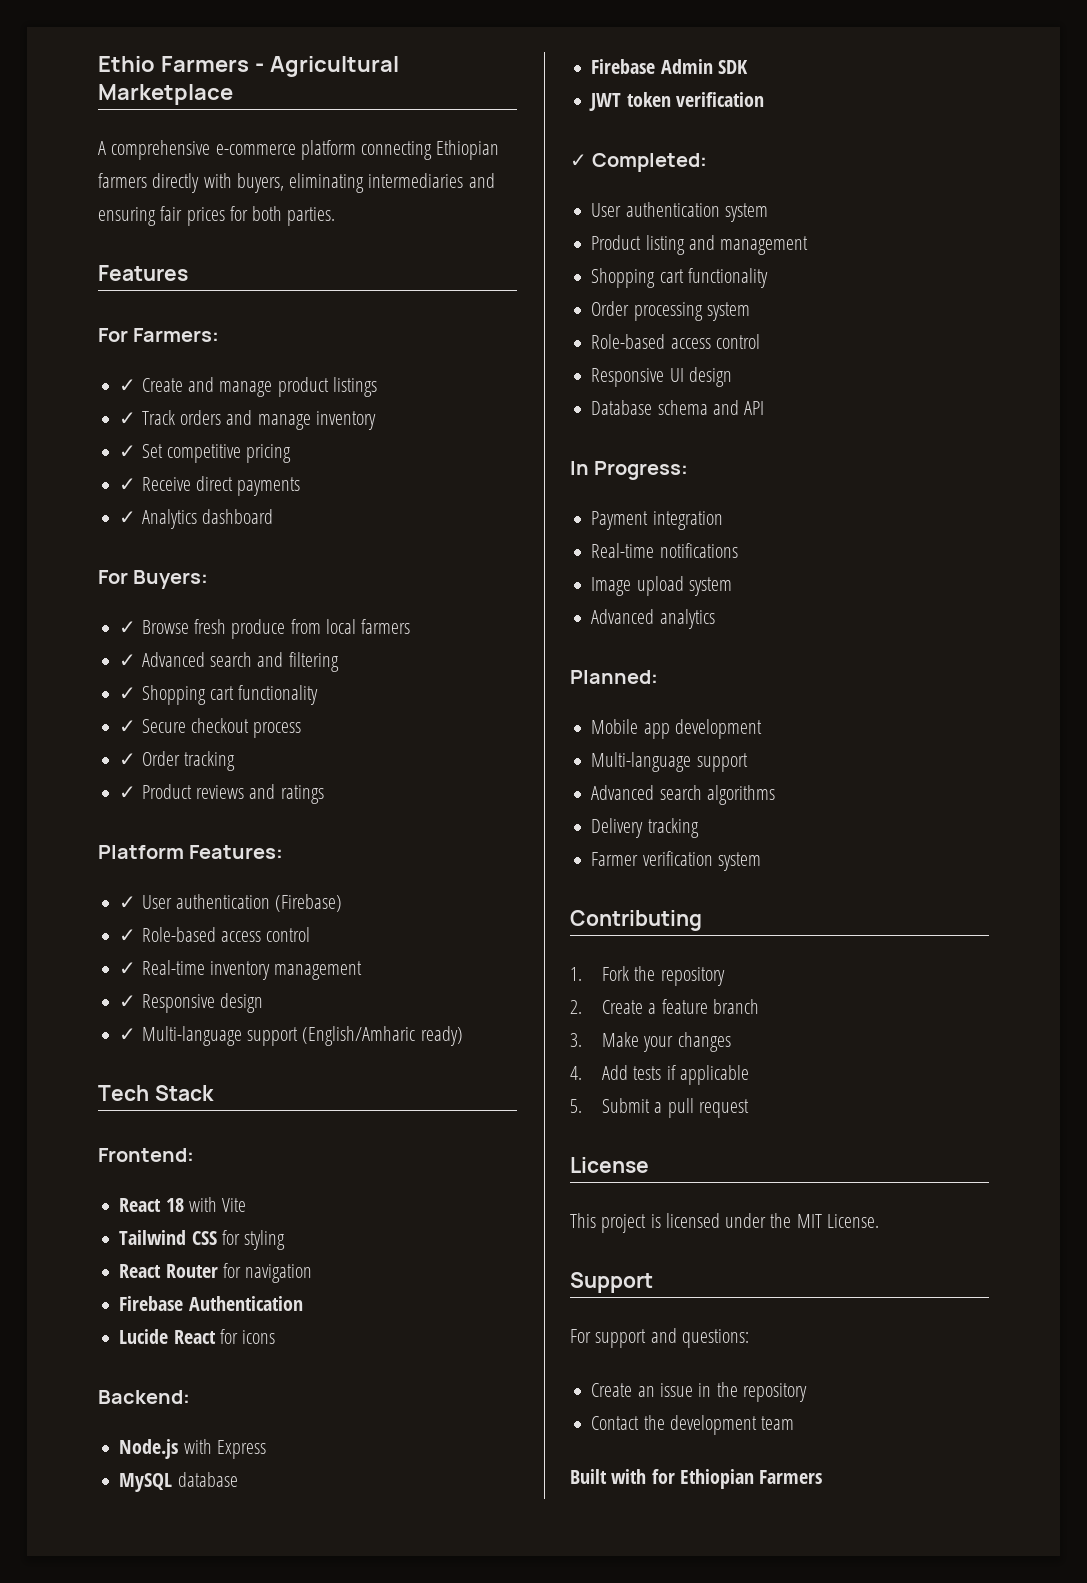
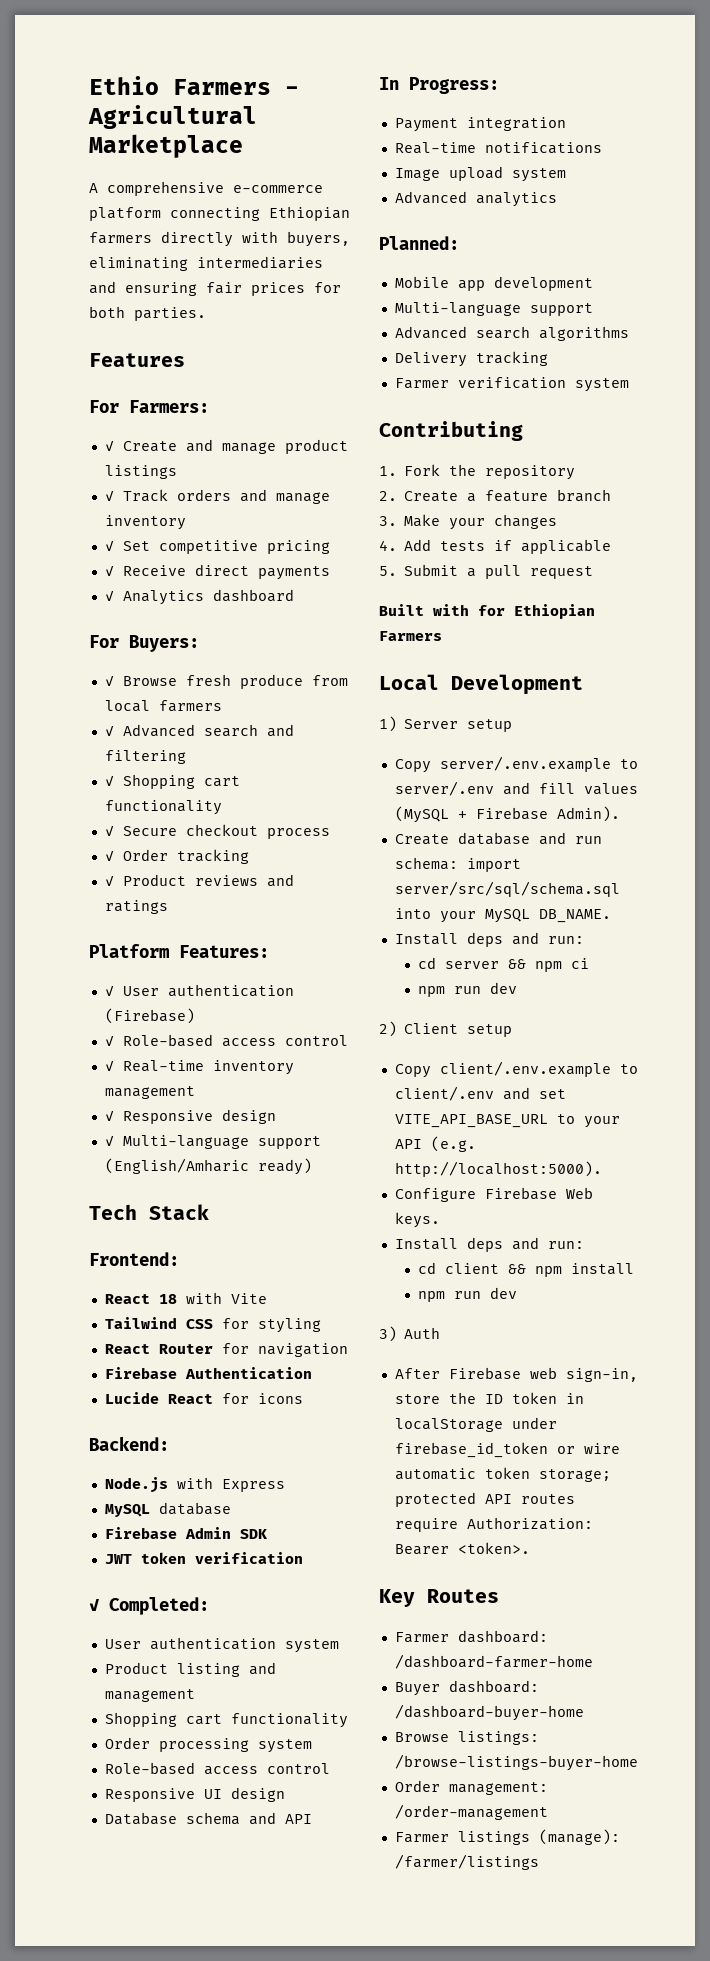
[570,1157,649,1173] [570,1213,879,1233] [570,1272,653,1293] [570,1328,749,1348] [591,1382,807,1402] [591,1415,795,1435] // License // This project is licensed under the MIT License. // Support // For support and questions: // Create an issue in the repository // Contact the development team -> (594, 572) none
(823, 1477) none -> [379,674,583,695] [379,716,513,732] [394,756,638,773] [394,781,638,796] [394,806,620,823] [394,832,602,845] [394,857,521,872] [394,881,620,897] [394,908,611,923] [394,932,584,947] [417,957,589,972] [417,982,517,997] [379,1021,513,1037] [394,1061,638,1078] [394,1086,566,1101] [394,1114,620,1128] [394,1136,476,1152] [394,1161,602,1177] [394,1187,593,1202] [394,1212,440,1228] [394,1237,584,1252] [417,1262,634,1277] [417,1287,517,1302] [379,1326,441,1342] [394,1367,638,1382] [394,1392,584,1404] [394,1417,557,1432] [394,1442,620,1458] [394,1467,611,1482] [394,1492,575,1507] [394,1517,593,1532] [394,1542,530,1555] [379,1589,499,1607] [394,1630,548,1643] [394,1654,593,1669] [394,1680,539,1696] [394,1704,584,1721] [394,1731,539,1745] [394,1754,638,1771] [394,1780,548,1795] [394,1804,548,1820] [394,1829,620,1845] [394,1854,539,1870] // Local Development // 1) Server setup // Copy server/.env.example to server/.env and fill values (MySQL + Firebase Admin). // Create database and run schema: import server/src/sql/schema.sql into your MySQL DB_NAME. // Install deps and run: // cd server && npm ci // npm run dev // 2) Client setup // Copy client/.env.example to client/.env and set VITE_API_BASE_URL to your API (e.g. http://localhost:5000). // Configure Firebase Web keys. // Install deps and run: // cd client && npm install // npm run dev // 3) Auth // After Firebase web sign-in, store the ID token in localStorage under firebase_id_token or wire automatic token storage; protected API routes require Authorization: Bearer <token>. // Key Routes // Farmer dashboard: /dashboard-farmer-home // Buyer dashboard: /dashboard-buyer-home // Browse listings: /browse-listings-buyer-home // Order management: /order-management // Farmer listings (manage): /farmer/listings

